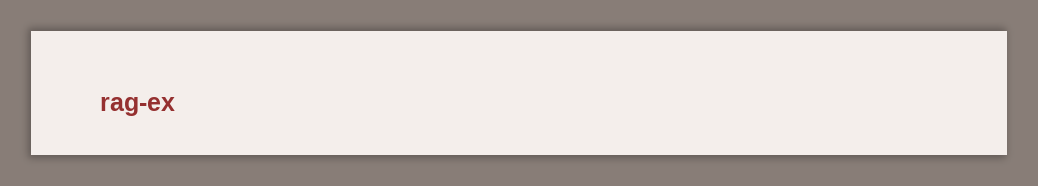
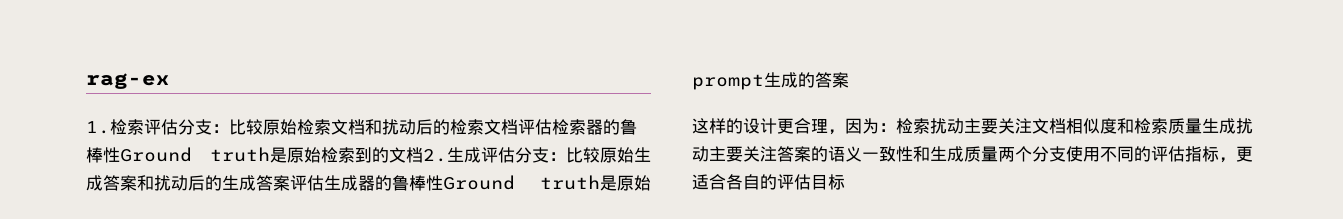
(175, 106) none -> [86,119,637,135] [86,147,651,163] [86,175,651,191] [692,72,849,90] [692,118,1253,135] [692,146,1253,163] [692,174,845,190] // 1.检索评估分支：比较原始检索文档和扰动后的检索文档评估检索器的鲁棒性Ground truth是原始检索到的文档2.生成评估分支：比较原始生成答案和扰动后的生成答案评估生成器的鲁棒性Ground truth是原始prompt生成的答案 // 这样的设计更合理，因为：检索扰动主要关注文档相似度和检索质量生成扰动主要关注答案的语义一致性和生成质量两个分支使用不同的评估指标，更适合各自的评估目标

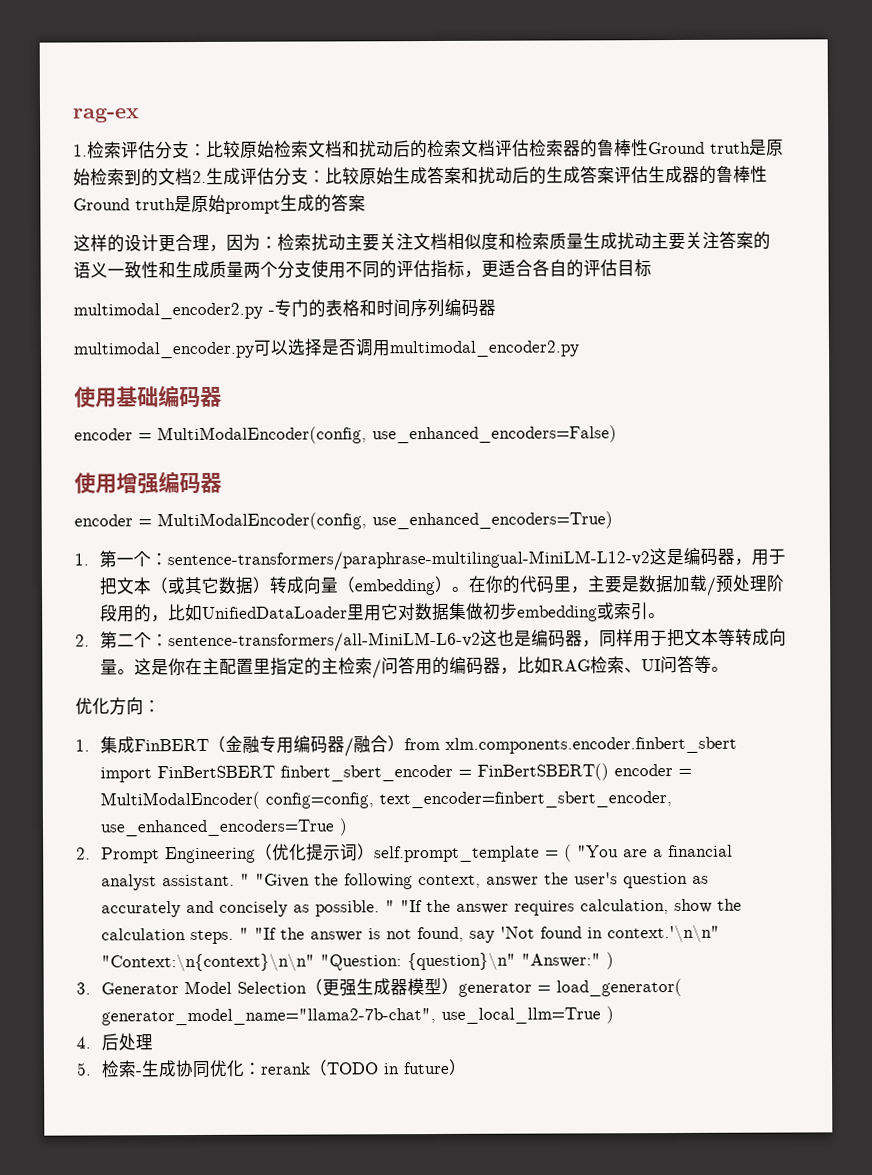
(845, 182) none -> [73,298,496,320] [73,338,580,359] [74,385,222,409] [74,425,617,445] [74,471,222,495] [74,511,613,531] [74,547,786,572] [98,574,785,596] [99,602,666,623] [75,628,787,653] [99,655,729,679] [75,697,161,716] [75,735,737,757] [99,763,692,783] [99,791,672,810] [99,818,348,837] [76,843,733,864] [100,872,709,891] [100,898,742,918] [100,924,720,945] [100,952,614,973] [76,977,682,997] [100,1006,614,1026] [76,1033,153,1051] [76,1058,467,1079] // multimodal_encoder2.py -专门的表格和时间序列编码器 // multimodal_encoder.py可以选择是否调用multimodal_encoder2.py // 使用基础编码器 // encoder = MultiModalEncoder(config, use_enhanced_encoders=False) // 使用增强编码器 // encoder = MultiModalEncoder(config, use_enhanced_encoders=True) // 1.第一个：sentence-transformers/paraphrase-multilingual-MiniLM-L12-v2这是编码器，用于把文本（或其它数据）转成向量（embedding）。在你的代码里，主要是数据加载/预处理阶段用的，比如UnifiedDataLoader里用它对数据集做初步embedding或索引。 // 2.第二个：sentence-transformers/all-MiniLM-L6-v2这也是编码器，同样用于把文本等转成向量。这是你在主配置里指定的主检索/问答用的编码器，比如RAG检索、UI问答等。 // 优化方向： // 1.集成FinBERT（金融专用编码器/融合）from xlm.components.encoder.finbert_sbert import FinBertSBERT finbert_sbert_encoder = FinBertSBERT() encoder = MultiModalEncoder( config=config, text_encoder=finbert_sbert_encoder, use_enhanced_encoders=True ) // 2. Prompt Engineering（优化提示词）self.prompt_template = ( "You are a financial analyst assistant. " "Given the following context, answer the user's question as accurately and concisely as possible. " "If the answer requires calculation, show the calculation steps. " "If the answer is not found, say 'Not found in context.'\n\n" "Context:\n{context}\n\n" "Question: {question}\n" "Answer:" ) // 3. Generator Model Selection（更强生成器模型）generator = load_generator( generator_model_name="llama2-7b-chat", use_local_llm=True ) // 4.后处理 // 5.检索-生成协同优化：rerank（TODO in future）

